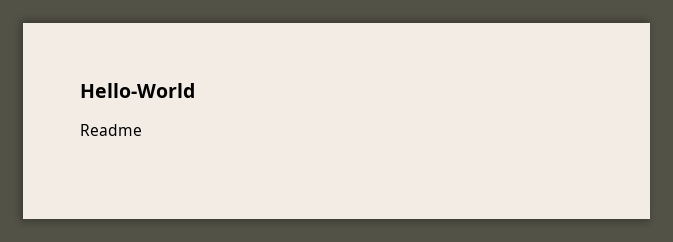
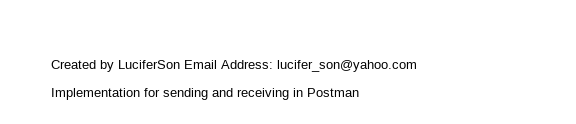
[80,83,195,98] [80,124,142,136] Hello-World // Readme -> [51,60,417,72] [51,88,359,100] Created by LuciferSon Email Address: lucifer_son@yahoo.com // Implementation for sending and receiving in Postman

